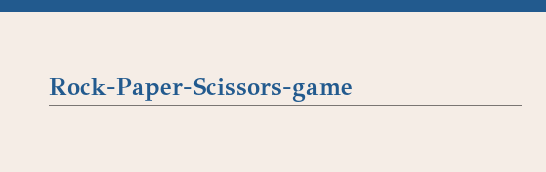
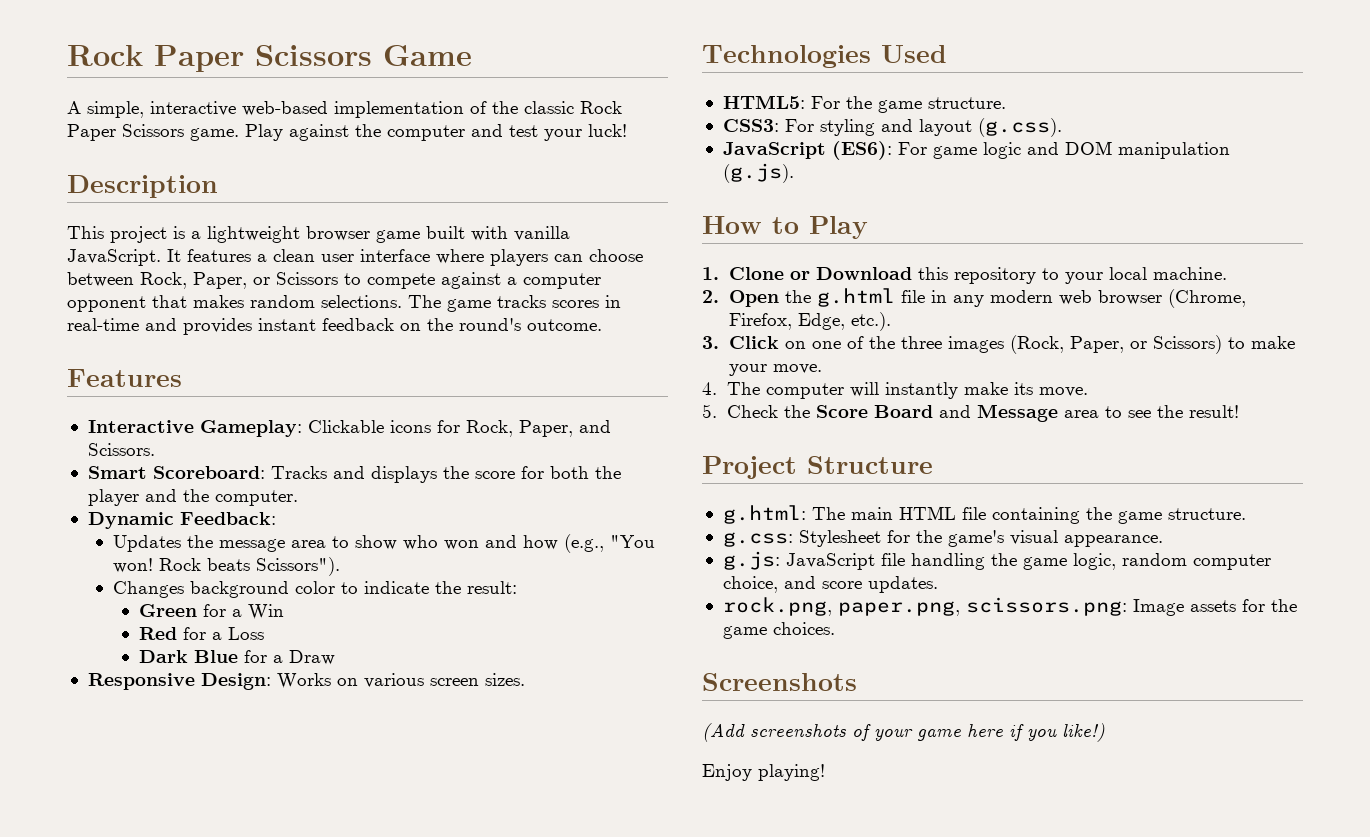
[49,77,353,102] Rock-Paper-Scissors-game -> [67,45,472,72] [67,101,622,118] [67,124,627,141] [67,175,218,198] [67,226,570,243] [67,249,643,266] [67,272,601,289] [67,295,621,312] [67,318,602,335] [67,369,182,387] [87,420,611,437] [87,443,155,456] [87,466,621,483] [87,489,298,506] [87,512,276,529] [113,534,656,553] [113,557,341,576] [113,581,518,598] [138,604,284,620] [138,627,264,640] [138,650,335,665] [87,673,525,690] [702,45,947,68] [722,95,1006,113] [722,118,1062,137] [722,141,1230,160] [722,163,794,183] [702,216,868,239] [702,267,1227,284] [702,288,1246,308] [728,312,891,331] [702,335,1295,354] [728,364,822,376] [702,382,1089,399] [702,404,1240,422] [702,456,933,479] [722,505,1246,524] [722,530,1163,547] [722,551,1271,570] [722,576,938,593] [722,597,1297,616] [722,622,835,639] [702,673,857,691] [702,723,1105,742] [702,764,825,781] Rock Paper Scissors Game // A simple, interactive web-based implementation of the classic Rock Paper Scissors game. Play against the computer and test your luck! // Description // This project is a lightweight browser game built with vanilla JavaScript. It features a clean user interface where players can choose between Rock, Paper, or Scissors to compete against a computer opponent that makes random selections. The game tracks scores in real-time and provides instant feedback on the round's outcome. // Features // Interactive Gameplay: Clickable icons for Rock, Paper, and Scissors. // Smart Scoreboard: Tracks and displays the score for both the player and the computer. // Dynamic Feedback: // Updates the message area to show who won and how (e.g., "You won! Rock beats Scissors"). // Changes background color to indicate the result: // Green for a Win // Red for a Loss // Dark Blue for a Draw // Responsive Design: Works on various screen sizes. // Technologies Used // HTML5: For the game structure. // CSS3: For styling and layout (g.css). // JavaScript (ES6): For game logic and DOM manipulation (g.js). // How to Play // 1. Clone or Download this repository to your local machine. // 2. Open the g.html file in any modern web browser (Chrome, Firefox, Edge, etc.). // 3. Click on one of the three images (Rock, Paper, or Scissors) to make your move. // 4. The computer will instantly make its move. // 5. Check the Score Board and Message area to see the result! // Project Structure // g.html: The main HTML file containing the game structure. // g.css: Stylesheet for the game's visual appearance. // g.js: JavaScript file handling the game logic, random computer choice, and score updates. // rock.png, paper.png, scissors.png: Image assets for the game choices. // Screenshots // (Add screenshots of your game here if you like!) // Enjoy playing!

